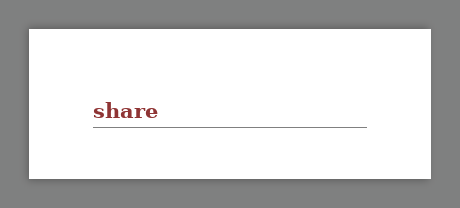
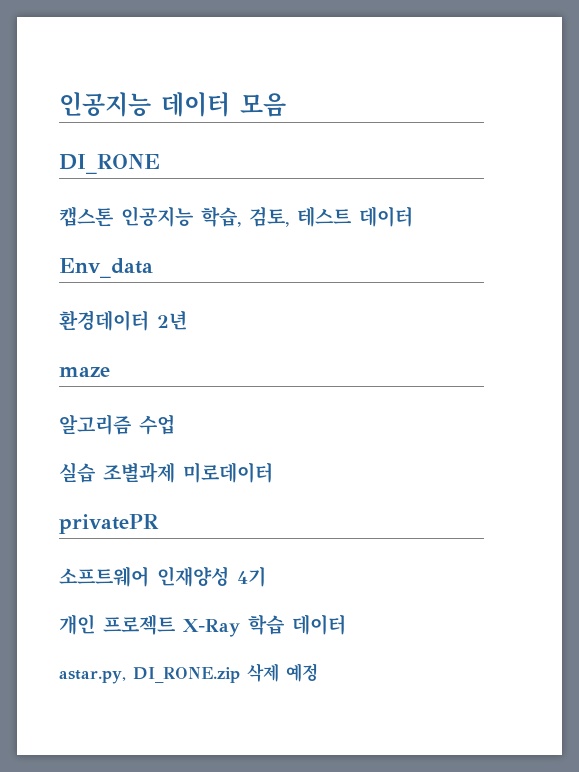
[93,102,158,118] share -> [59,92,286,117] [59,154,160,174] [59,206,413,227] [59,258,153,278] [59,310,187,331] [59,367,110,377] [59,414,175,435] [59,462,273,483] [59,514,159,534] [59,566,266,587] [59,614,346,637] [59,663,318,684] 인공지능 데이터 모음 // DI_RONE // 캡스톤 인공지능 학습, 검토, 테스트 데이터 // Env_data // 환경데이터 2년 // maze // 알고리즘 수업 // 실습 조별과제 미로데이터 // privatePR // 소프트웨어 인재양성 4기 // 개인 프로젝트 X-Ray 학습 데이터 // astar.py, DI_RONE.zip 삭제 예정

